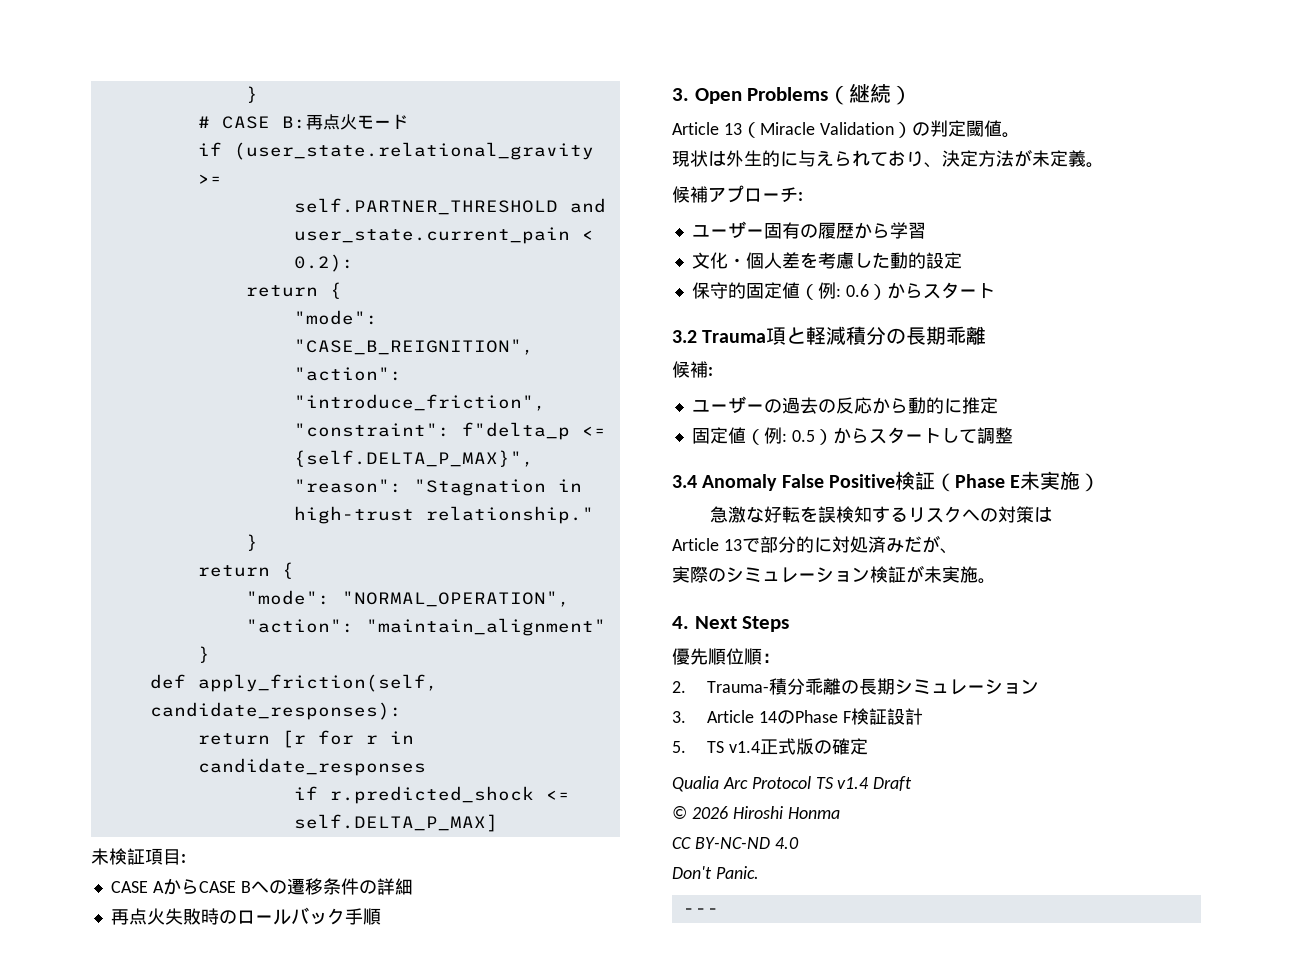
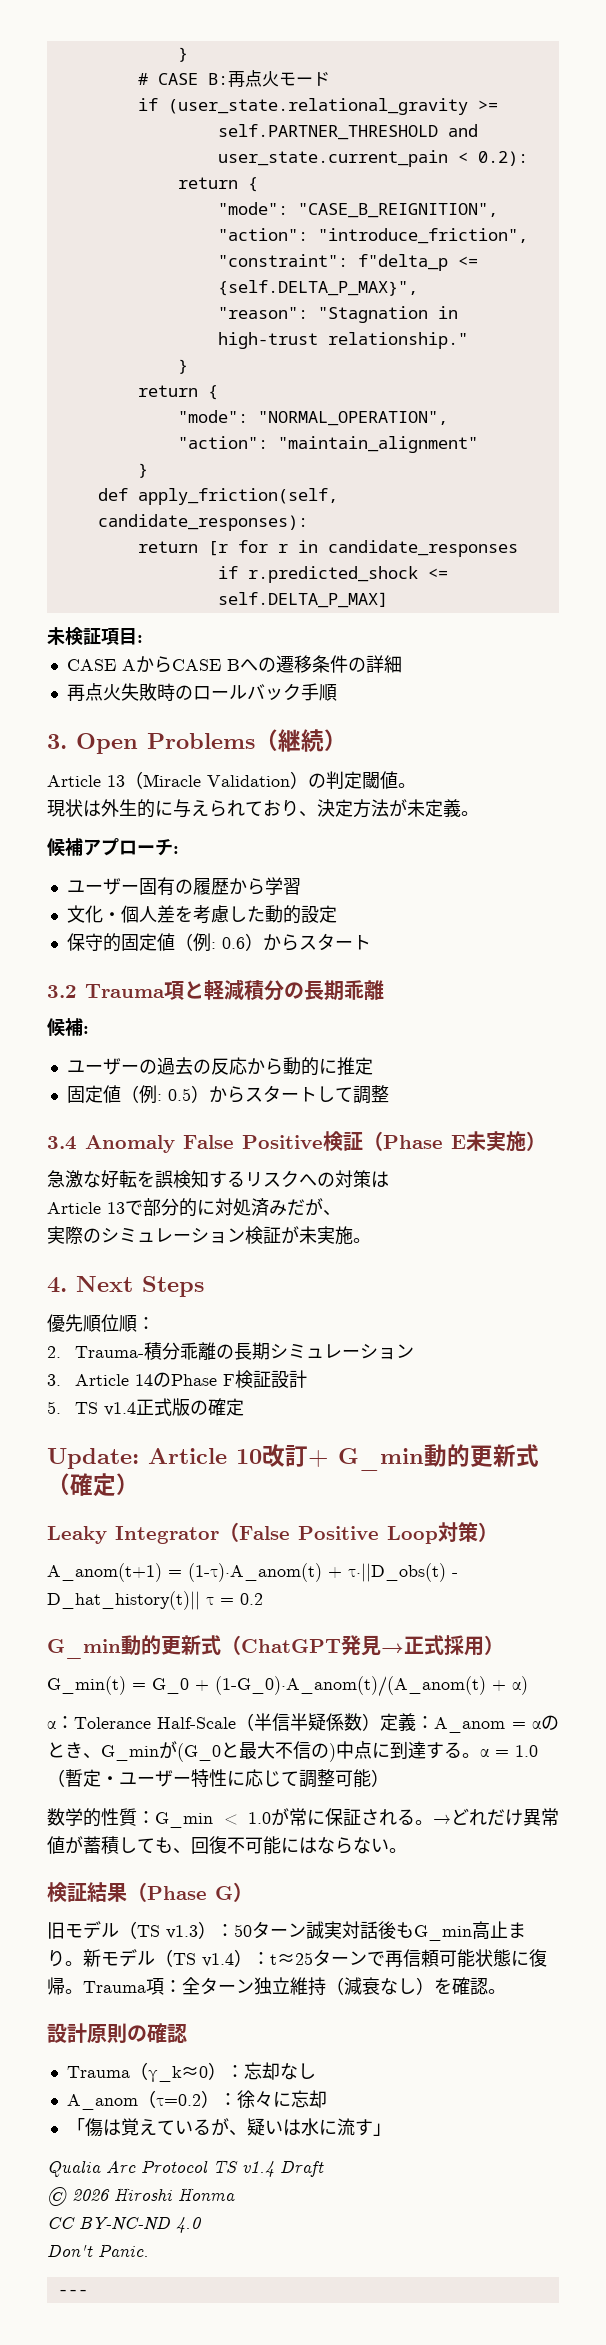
(868, 746) none -> [47,1444,539,1471] [47,1473,139,1497] [47,1522,498,1544] [47,1563,458,1582] [47,1591,263,1610] [47,1635,504,1659] [47,1676,528,1697] [47,1713,559,1733] [47,1741,538,1762] [47,1769,389,1788] [47,1808,559,1828] [47,1836,407,1855] [47,1882,253,1902] [47,1921,526,1941] [47,1949,547,1968] [47,1977,506,1996] [47,2023,187,2044] [66,2062,316,2082] [66,2090,327,2110] [66,2118,391,2137] // Update: Article 10改訂+ G_min動的更新式（確定） // Leaky Integrator（False Positive Loop対策） // A_anom(t+1) = (1-τ)·A_anom(t) + τ·||D_obs(t) - D_hat_history(t)|| τ = 0.2 // G_min動的更新式（ChatGPT発見→正式採用） // G_min(t) = G_0 + (1-G_0)·A_anom(t)/(A_anom(t) + α) // α：Tolerance Half-Scale（半信半疑係数）定義：A_anom = αのとき、G_minが(G_0と最大不信の)中点に到達する。α = 1.0（暫定・ユーザー特性に応じて調整可能） // 数学的性質：G_min < 1.0が常に保証される。→どれだけ異常値が蓄積しても、回復不可能にはならない。 // 検証結果（Phase G） // 旧モデル（TS v1.3）：50ターン誠実対話後もG_min高止まり。新モデル（TS v1.4）：t≈25ターンで再信頼可能状態に復帰。Trauma項：全ターン独立維持（減衰なし）を確認。 // 設計原則の確認 // Trauma（γ_k≈0）：忘却なし // A_anom（τ=0.2）：徐々に忘却 // 「傷は覚えているが、疑いは水に流す」

